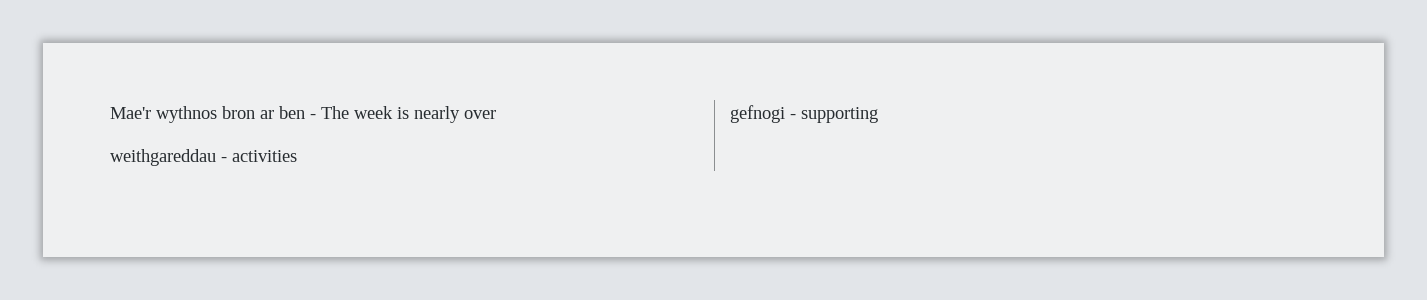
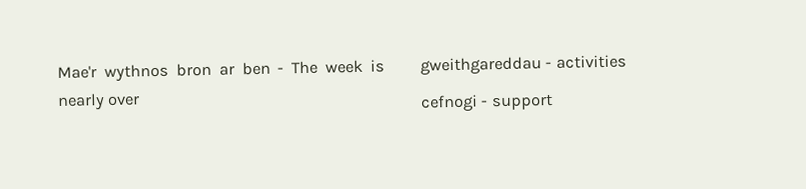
[110,149,216,166] weithgareddau -> [420,56,542,76] gweithgareddau
[730,105,878,123] gefnogi - supporting -> [421,93,553,113] cefnogi - support

